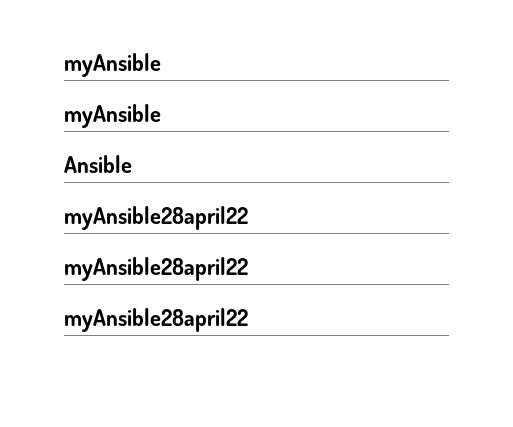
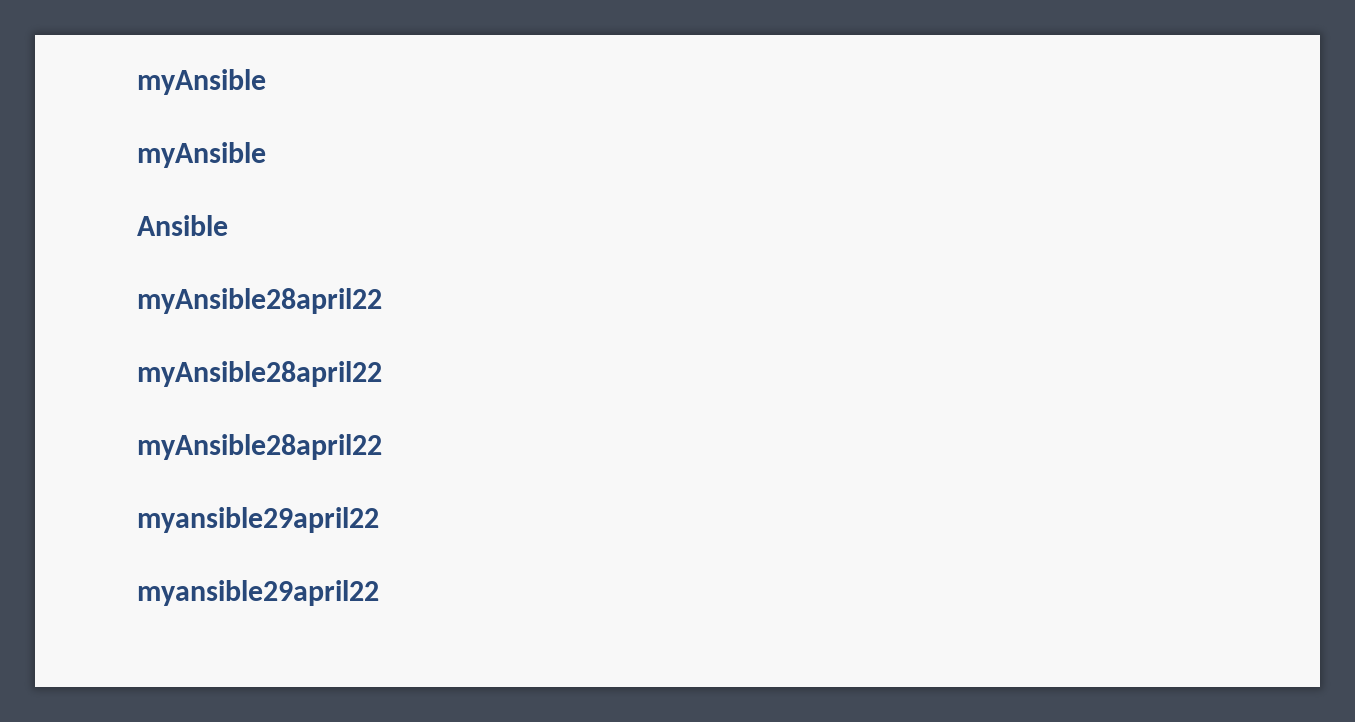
(248, 320) none -> [137,507,379,533] [137,580,379,606] // myansible29april22 // myansible29april22

